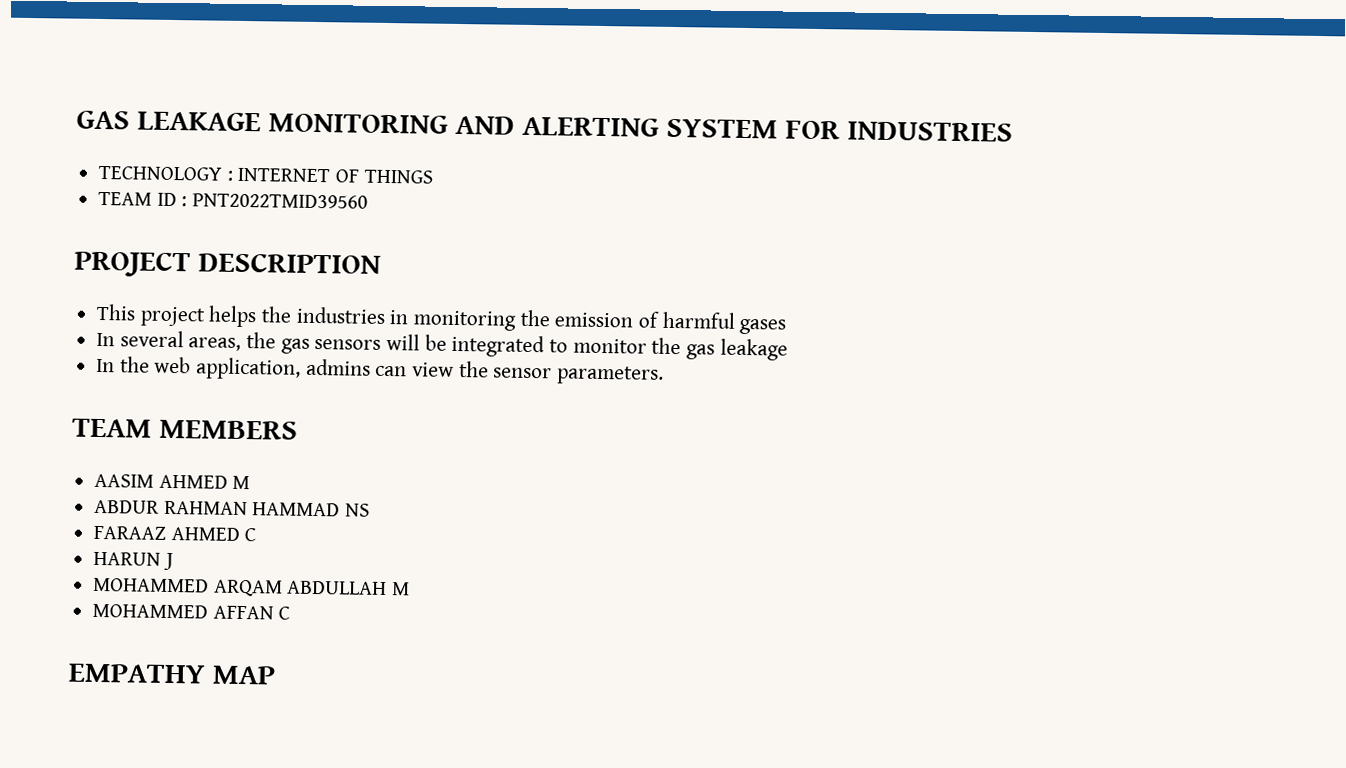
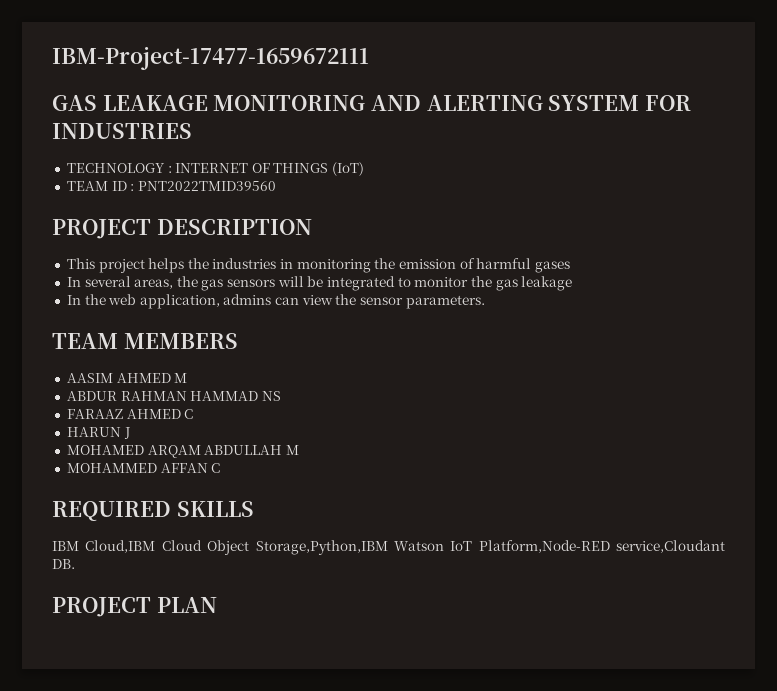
(76, 120) none -> [52,46,369,70] IBM-Project-17477-1659672111 //
(433, 176) none -> [332,162,365,176] (IoT)
[93,577,210,593] MOHAMMED -> [66,445,144,455] MOHAMED
[68,663,276,685] EMPATHY MAP -> [52,501,254,521] [52,540,725,555] [52,559,75,569] [52,597,217,617] REQUIRED SKILLS // IBM Cloud,IBM Cloud Object Storage,Python,IBM Watson IoT Platform,Node-RED service,Cloudant DB. // PROJECT PLAN

